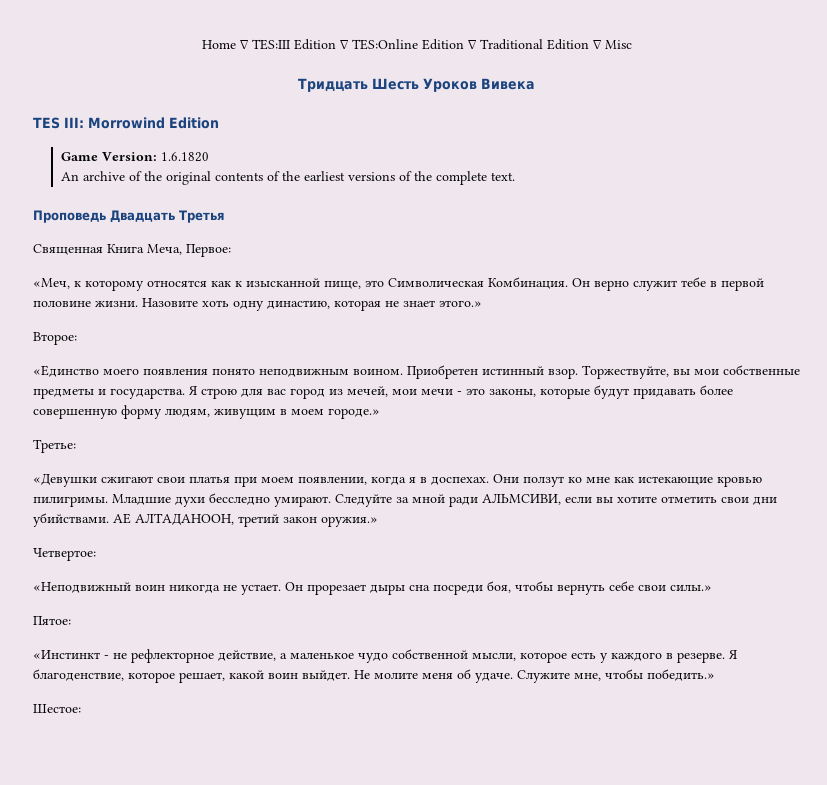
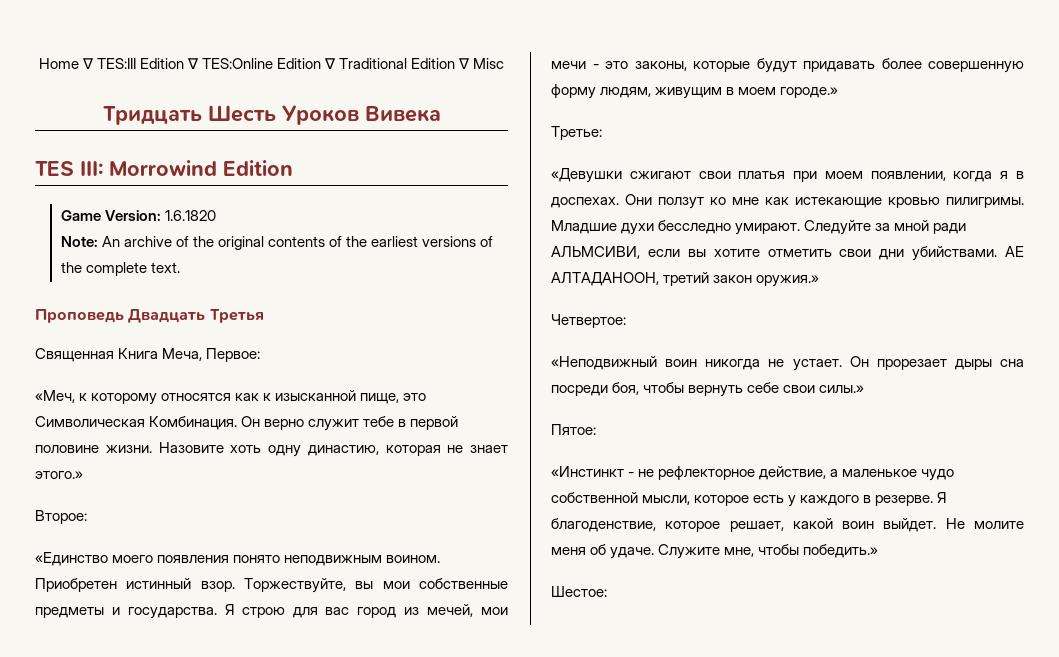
(209, 157) none -> [60,236,98,247] Note:

